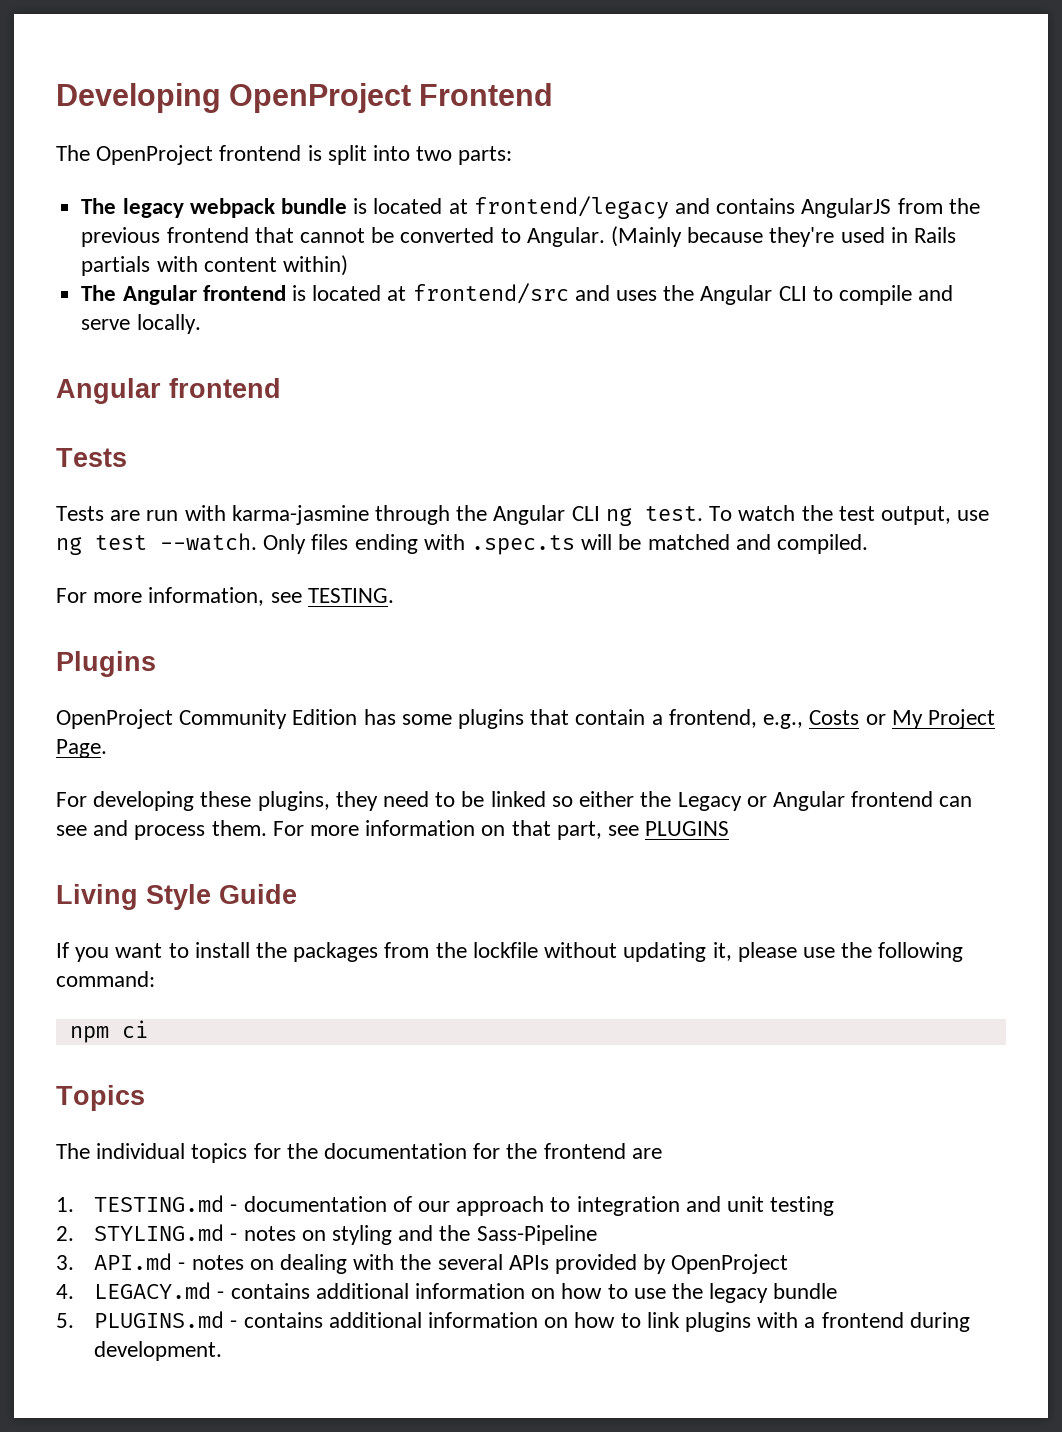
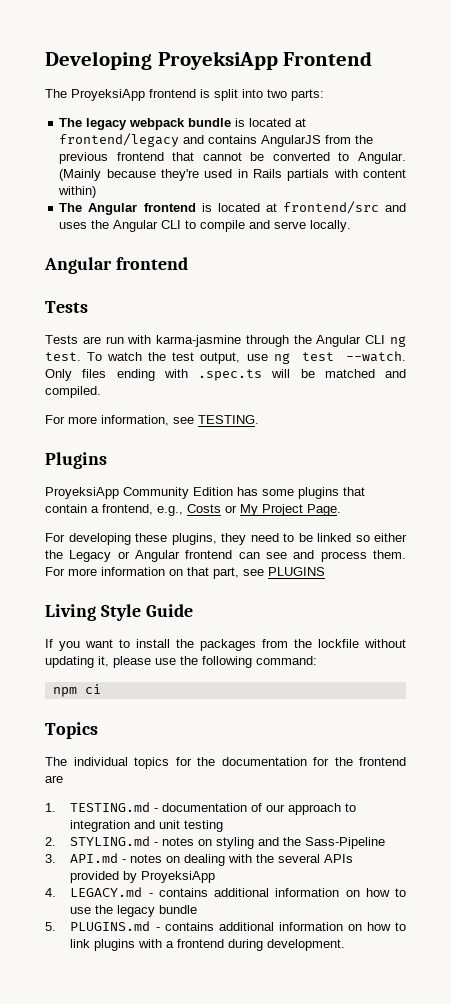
[229,83,412,113] OpenProject -> [157,51,278,70] ProyeksiApp
[96,145,214,165] OpenProject -> [71,89,145,101] ProyeksiApp
[56,709,173,729] OpenProject -> [45,487,119,499] ProyeksiApp
[671,1254,789,1274] OpenProject -> [141,871,216,883] ProyeksiApp

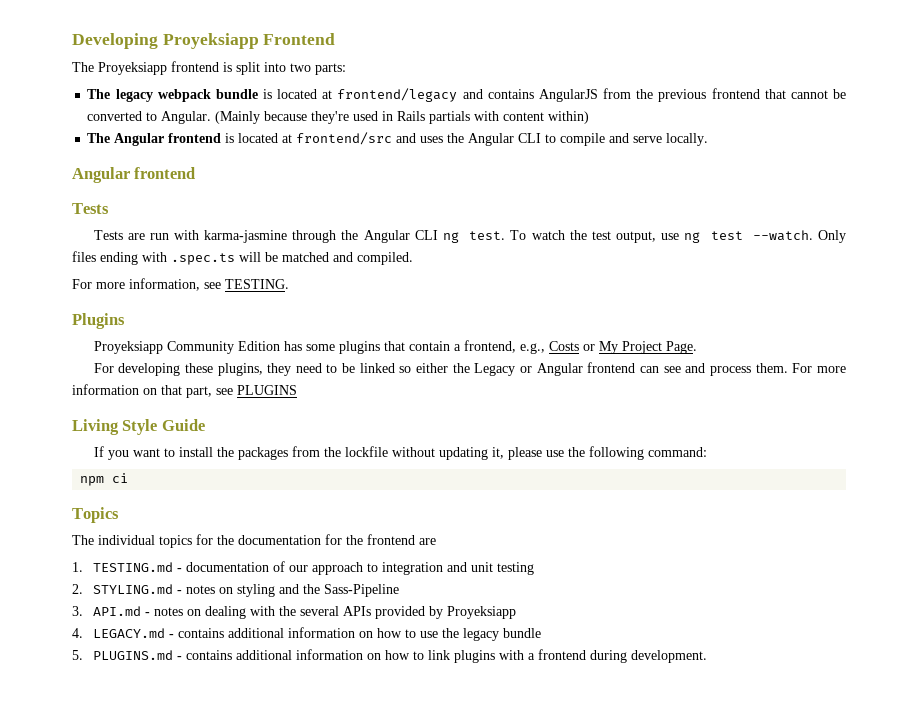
[157,51,278,70] ProyeksiApp -> [162,33,259,49] Proyeksiapp
[71,89,145,101] ProyeksiApp -> [98,62,167,75] Proyeksiapp
[45,487,119,499] ProyeksiApp -> [93,341,163,354] Proyeksiapp
[141,871,216,883] ProyeksiApp -> [447,606,517,619] Proyeksiapp

